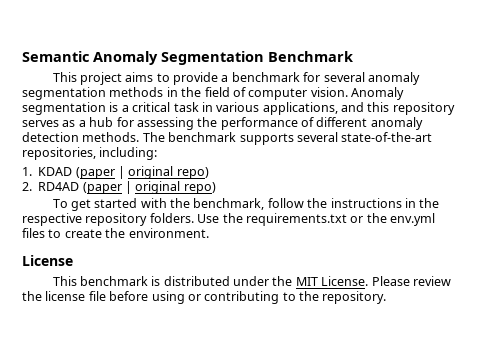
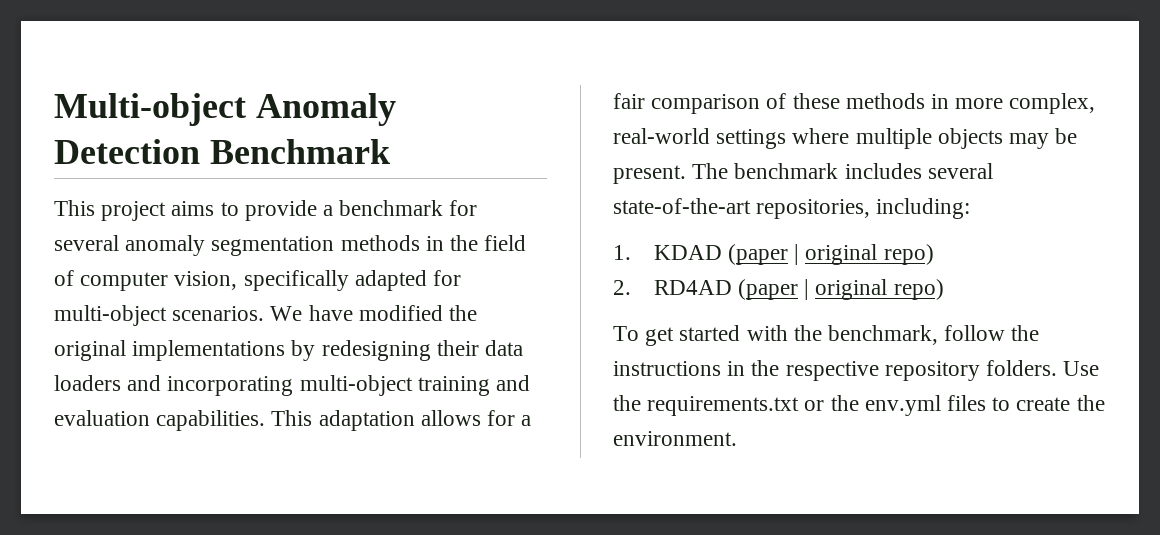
[22,51,264,65] Semantic Anomaly Segmentation -> [54,93,396,126] [54,139,200,164] Multi-object Anomaly Detection
[310,87,404,100] [22,102,455,115] [22,117,423,130] [22,132,140,142] vision. Anomaly segmentation is a critical task in various applications, and this repository serves as a hub for assessing the performance of different anomaly detection methods. -> [174,270,462,291] [54,305,478,326] [54,340,524,361] [54,375,531,396] [54,410,532,431] [613,93,1096,114] [613,128,1078,149] [613,165,686,184] vision, specifically adapted for multi-object scenarios. We have modified the original implementations by redesigning their data loaders and incorporating multi-object training and evaluation capabilities. This adaptation allows for a fair comparison of these methods in more complex, real-world settings where multiple objects may be present.
[239,133,294,145] supports -> [844,163,922,179] includes
[22,255,73,266] [52,276,451,286] [22,291,387,304] // License // This benchmark is distributed under the MIT License. Please review the license file before using or contributing to the repository. -> (737, 438) none

